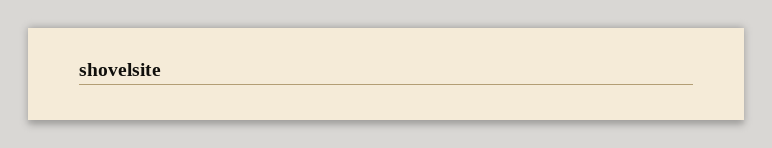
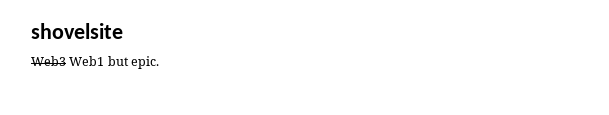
(161, 69) none -> [31,56,160,69] // Web3 Web1 but epic.

